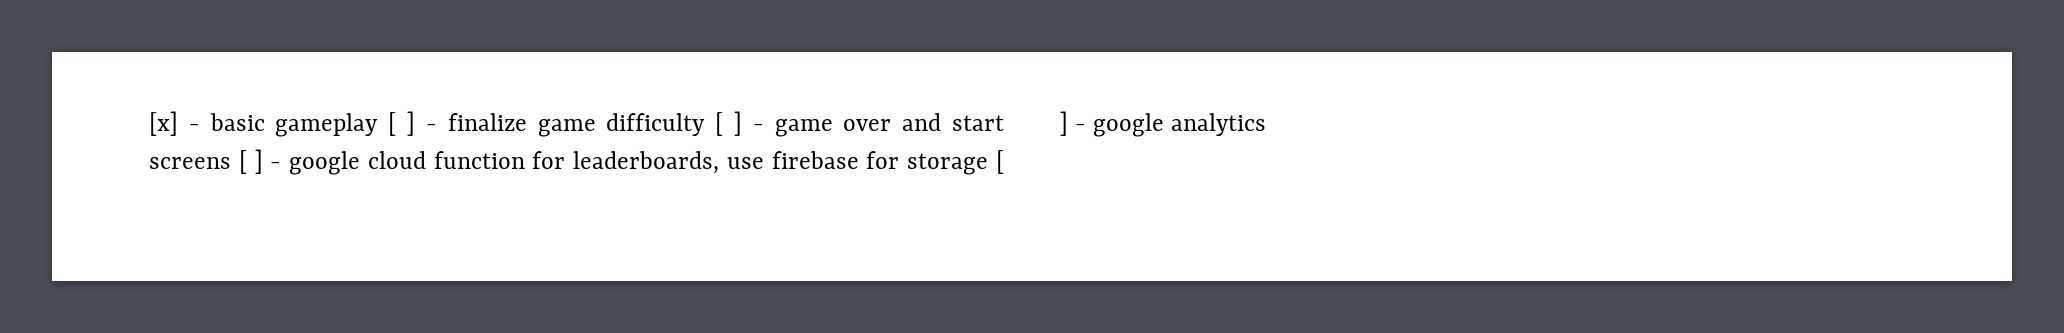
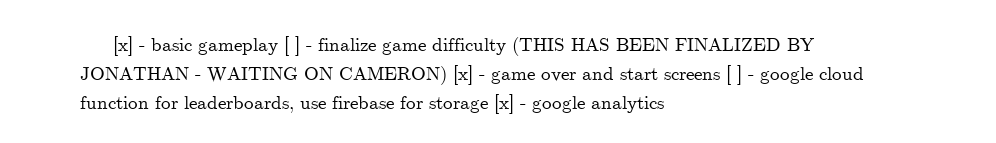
[715,111,742,136] [ ] -> [512,37,816,56] [80,65,473,85] (THIS HAS BEEN FINALIZED BY JONATHAN - WAITING ON CAMERON) [x]
[995,150,1004,174] [1060,111,1068,136] [ ] -> [494,94,514,114] [x]

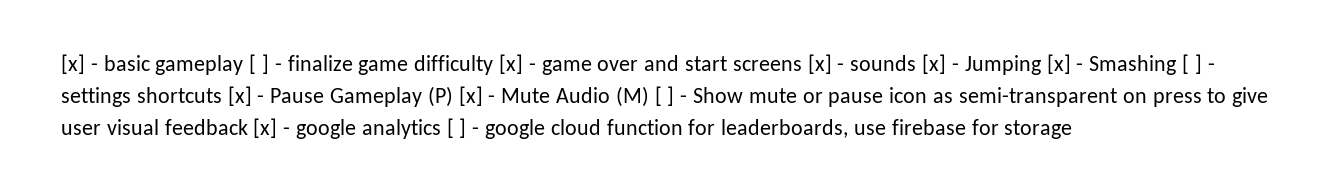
[512,37,816,56] [80,66,447,85] (THIS HAS BEEN FINALIZED BY JONATHAN - WAITING ON CAMERON) -> (494, 65) none
(720, 76) none -> [807,54,1215,75] [61,86,1269,107] [61,118,441,139] [x] - sounds [x] - Jumping [x] - Smashing [ ] - settings shortcuts [x] - Pause Gameplay (P) [x] - Mute Audio (M) [ ] - Show mute or pause icon as semi-transparent on press to give user visual feedback [x] - google analytics
[494,94,664,114] [x] - google analytics -> (1073, 129) none

